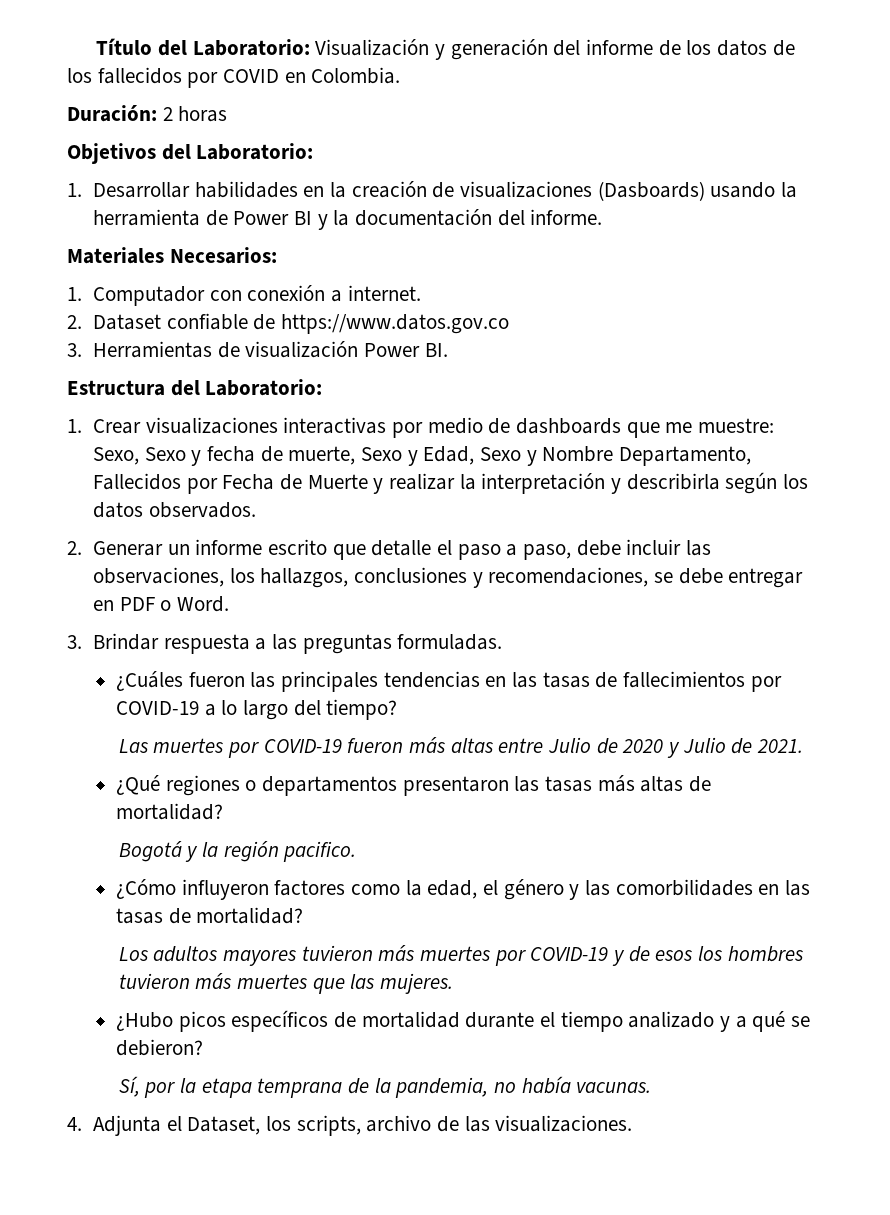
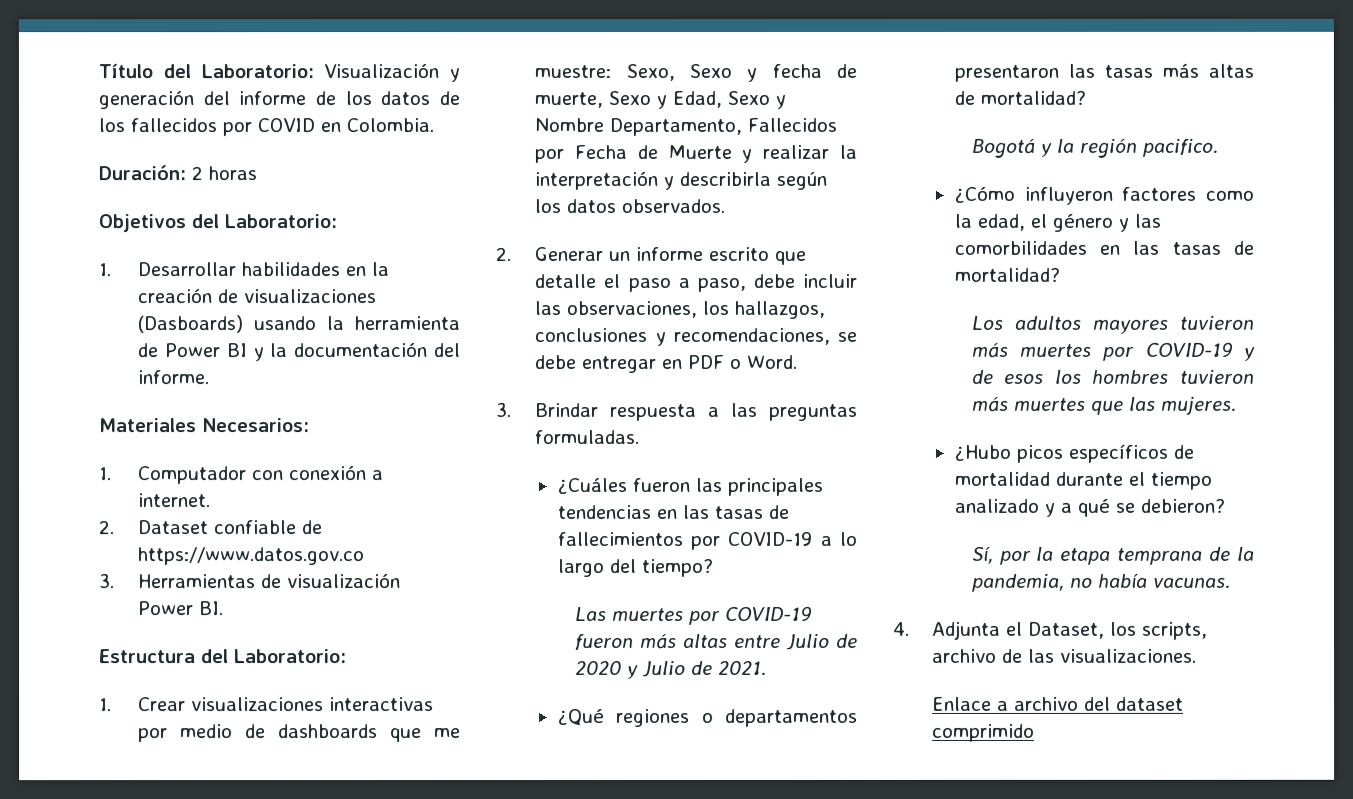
(633, 1123) none -> [932,696,1185,711] [932,723,1036,742] // Enlace a archivo del dataset comprimido

